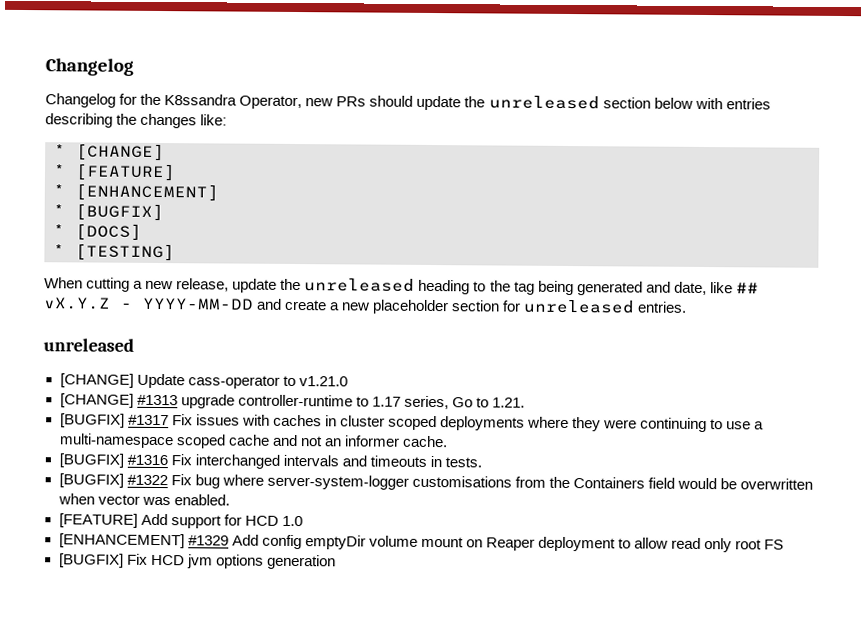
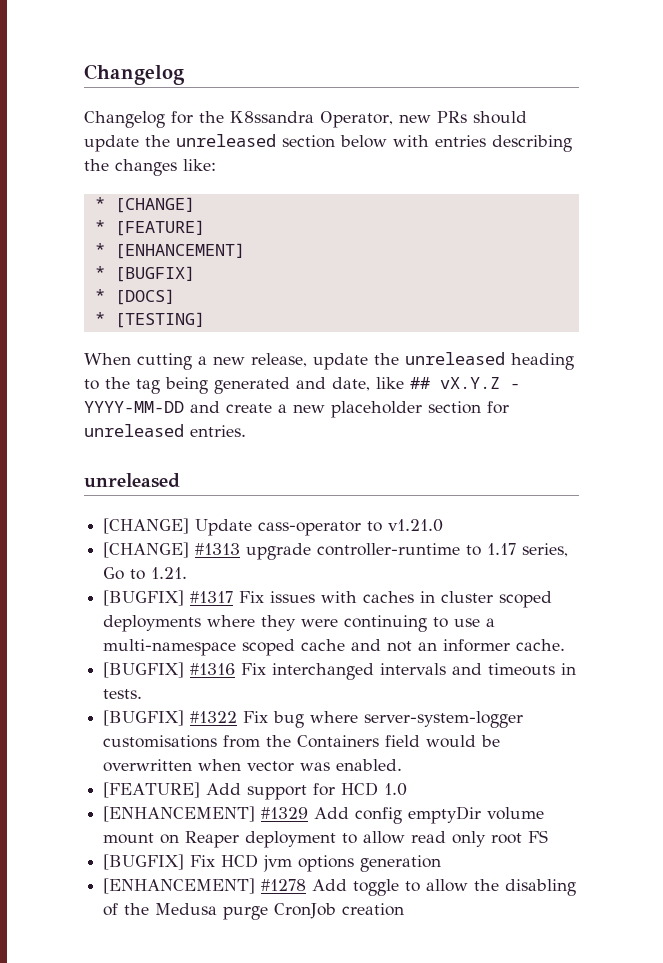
(336, 562) none -> [103,878,577,896] [103,903,405,920] // [ENHANCEMENT] #1278 Add toggle to allow the disabling of the Medusa purge CronJob creation

